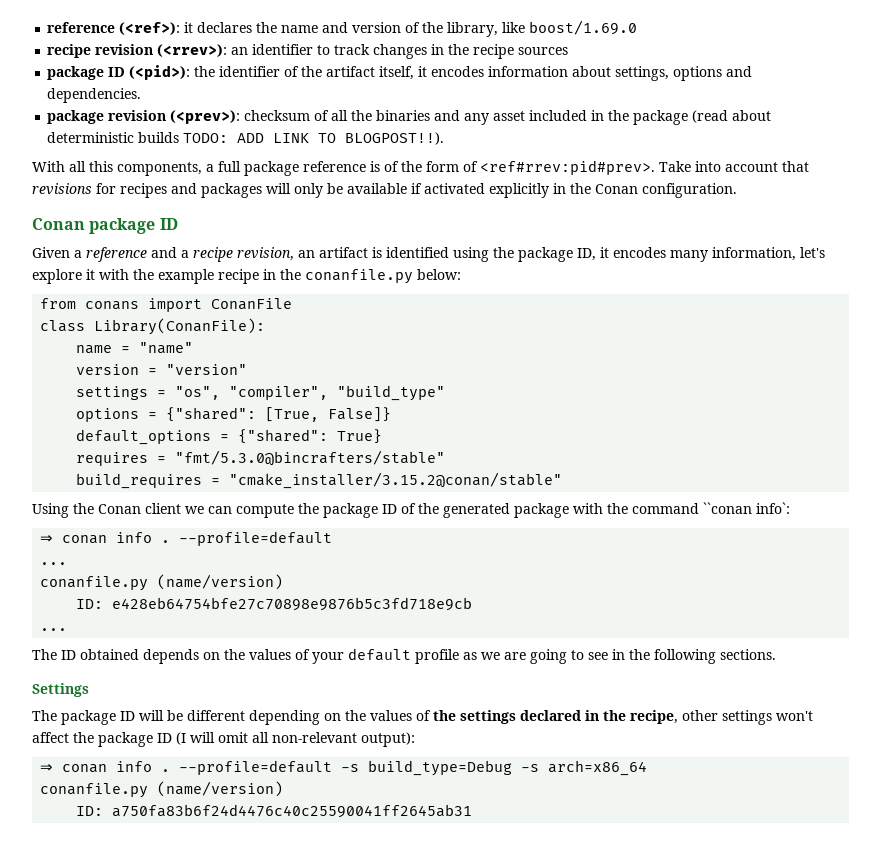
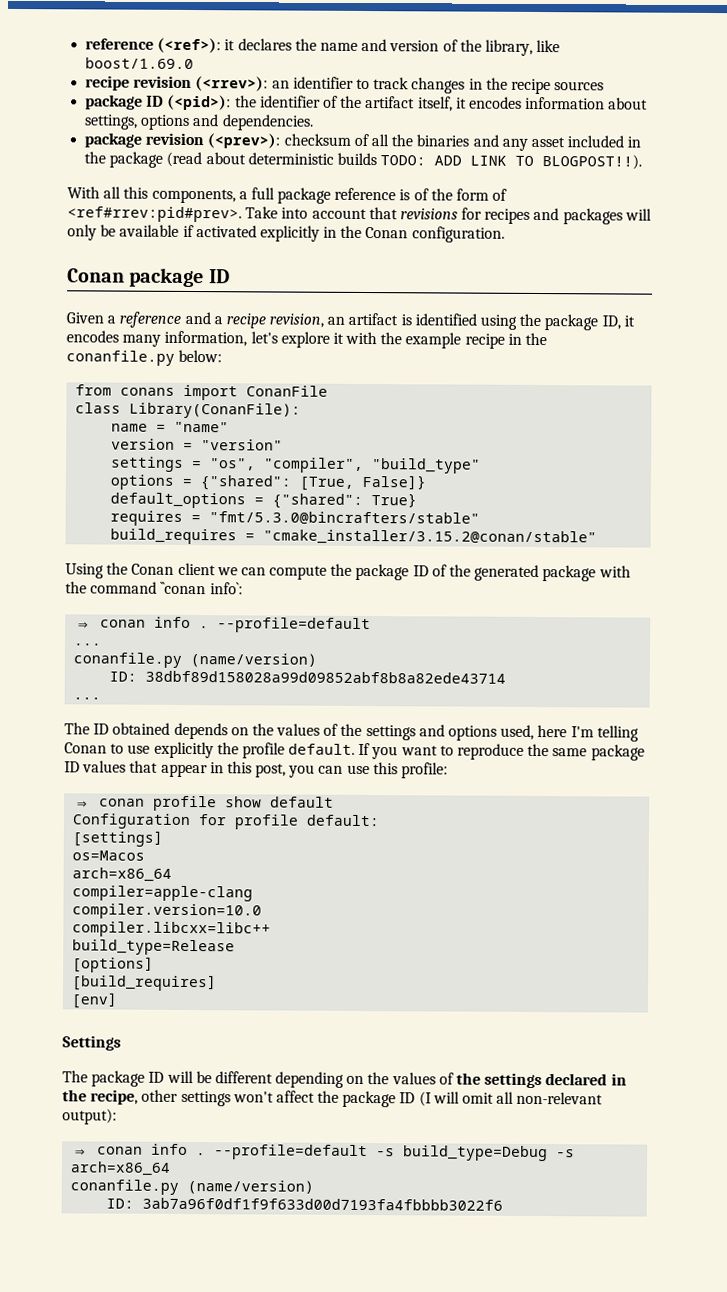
[112,597,473,611] e428eb64754bfe27c70898e9876b5c3fd718e9cb -> [145,670,507,684] 38dbf89d158028a99d09852abf8b8a82ede43714
[312,648,776,664] your default profile as we are going to see in the following sections. -> [340,723,639,742] [64,741,645,761] [64,760,449,779] [73,795,335,812] [72,813,381,830] [72,830,164,847] [72,850,146,861] [72,867,173,882] [72,885,254,902] [72,903,263,920] [72,921,272,938] [72,939,236,956] [72,956,155,973] [72,974,218,992] [71,992,118,1009] the settings and options used, here I'm telling Conan to use explicitly the profile default. If you want to reproduce the same package ID values that appear in this post, you can use this profile: // ⇒ conan profile show default // Configuration for profile default: // [settings] // os=Macos // arch=x86_64 // compiler=apple-clang // compiler.version=10.0 // compiler.libcxx=libc++ // build_type=Release // [options] // [build_requires] // [env]
[112,804,473,818] a750fa83b6f24d4476c40c25590041ff2645ab31 -> [142,1197,504,1211] 3ab7a96f0df1f9f633d00d7193fa4fbbbb3022f6

